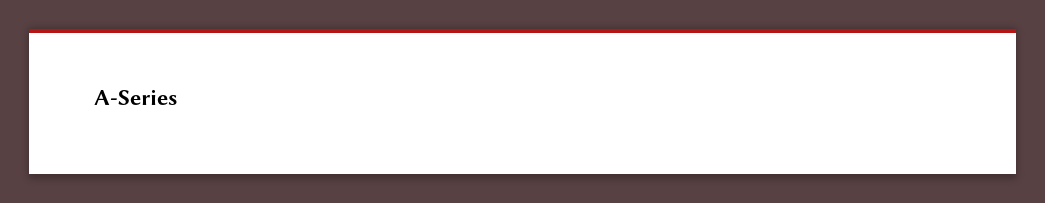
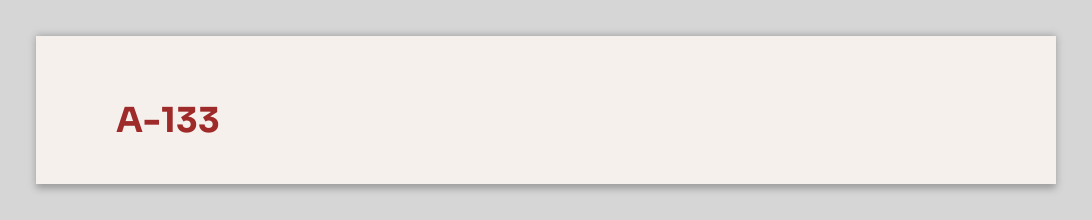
[94,89,177,105] A-Series -> [116,106,220,133] A-133

